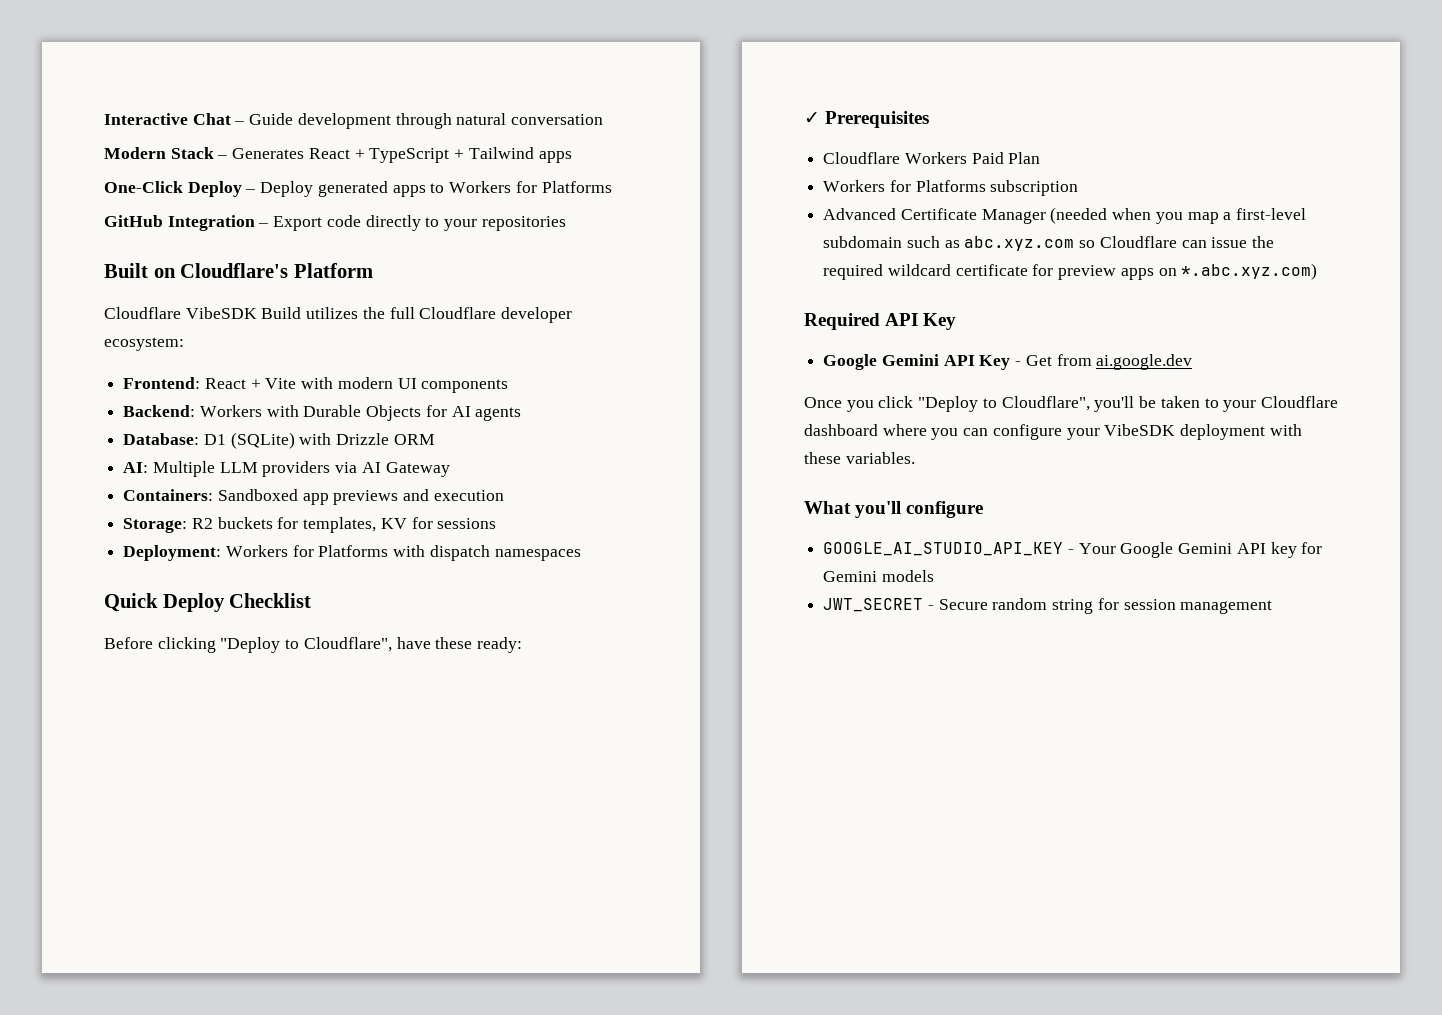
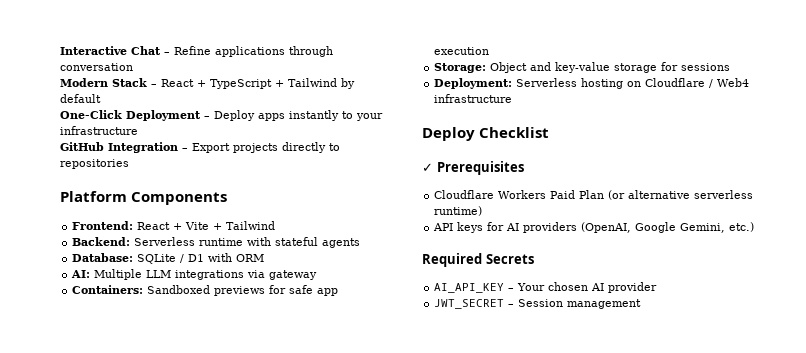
[249,113,507,129] Guide development through natural -> [174,46,333,57] Refine applications through
[232,148,305,159] Generates -> (157, 85) none
[538,151,572,163] apps -> [341,78,355,89] [60,94,101,103] by default
[187,181,242,197] Deploy -> [126,110,201,121] Deployment
[317,181,612,197] generated apps to Workers for Platforms -> [258,110,383,121] [60,126,138,135] apps instantly to your infrastructure
[326,215,361,227] code -> [233,143,278,153] projects
[444,219,478,231] your -> (340, 147) none
[104,263,373,278] [104,307,573,323] [104,337,184,351] [123,377,509,393] [123,405,522,421] [123,432,435,449] [123,461,450,477] [123,489,504,505] [123,517,497,533] [123,545,581,561] [104,593,312,612] [104,637,523,653] Built on Cloudflare's Platform // Cloudflare VibeSDK Build utilizes the full Cloudflare developer ecosystem: // Frontend: React + Vite with modern UI components // Backend: Workers with Durable Objects for AI agents // Database: D1 (SQLite) with Drizzle ORM // AI: Multiple LLM providers via AI Gateway // Containers: Sandboxed app previews and execution // Storage: R2 buckets for templates, KV for sessions // Deployment: Workers for Platforms with dispatch namespaces // Quick Deploy Checklist // Before clicking "Deploy to Cloudflare", have these ready: -> [60,191,228,205] [72,221,276,230] [72,237,361,248] [72,253,265,264] [71,269,318,280] [72,285,339,296] [434,47,490,55] [434,62,731,73] [434,78,750,89] [434,94,513,103] [422,127,550,141] Platform Components // Frontend: React + Vite + Tailwind // Backend: Serverless runtime with stateful agents // Database: SQLite / D1 with ORM // AI: Multiple LLM integrations via gateway // Containers: Sandboxed previews for safe app execution // Storage: Object and key-value storage for sessions // Deployment: Serverless hosting on Cloudflare / Web4 infrastructure // Deploy Checklist
[823,180,1079,196] [823,207,1307,224] [823,236,1275,251] [823,263,1318,280] [804,313,957,330] [823,354,1193,370] [804,396,1338,412] [804,424,1302,440] [804,452,915,464] [804,501,984,518] [823,542,1323,558] [823,570,934,582] [823,598,1176,614] // Workers for Platforms subscription // Advanced Certificate Manager (needed when you map a first-level subdomain such as abc.xyz.com so Cloudflare can issue the required wildcard certificate for preview apps on *.abc.xyz.com) // Required API Key // Google Gemini API Key - Get from ai.google.dev // Once you click "Deploy to Cloudflare", you'll be taken to your Cloudflare dashboard where you can configure your VibeSDK deployment with these variables. // What you'll configure // GOOGLE_AI_STUDIO_API_KEY - Your Google Gemini API key for Gemini models // JWT_SECRET - Secure random string for session -> [608,190,754,200] [434,206,483,216] [433,222,755,233] [422,253,534,267] [434,282,658,293] [434,299,564,309] (or alternative serverless runtime) // API keys for AI providers (OpenAI, Google Gemini, etc.) // Required Secrets // AI_API_KEY – Your chosen AI provider // JWT_SECRET – Session

